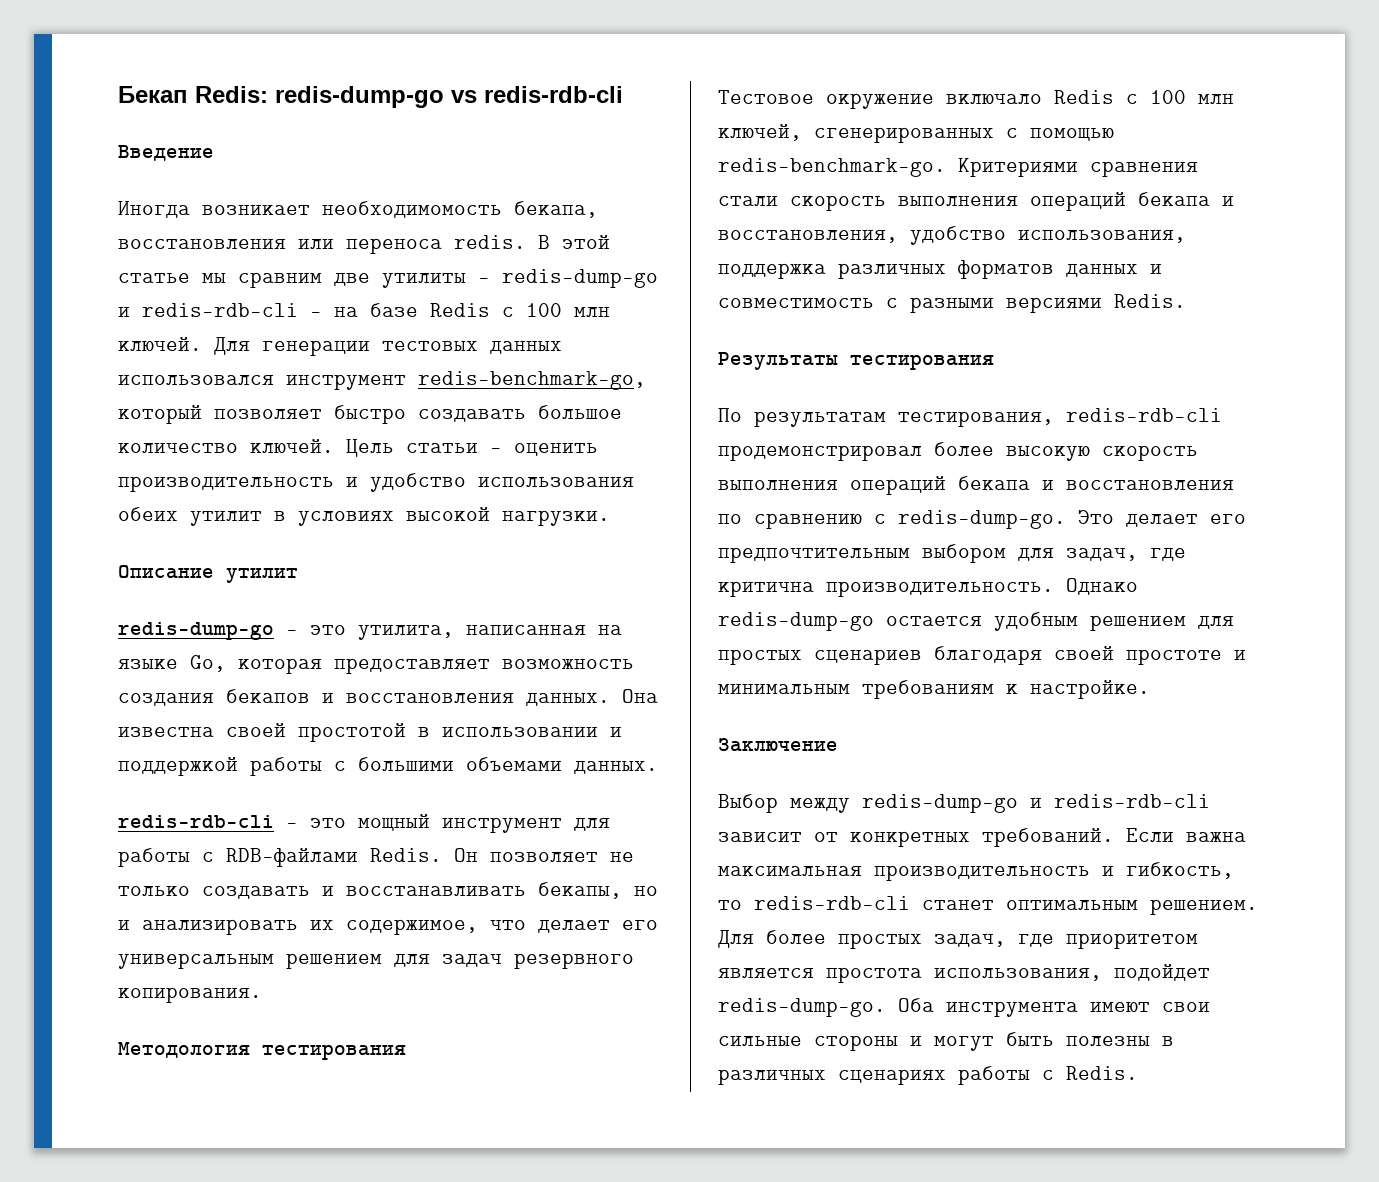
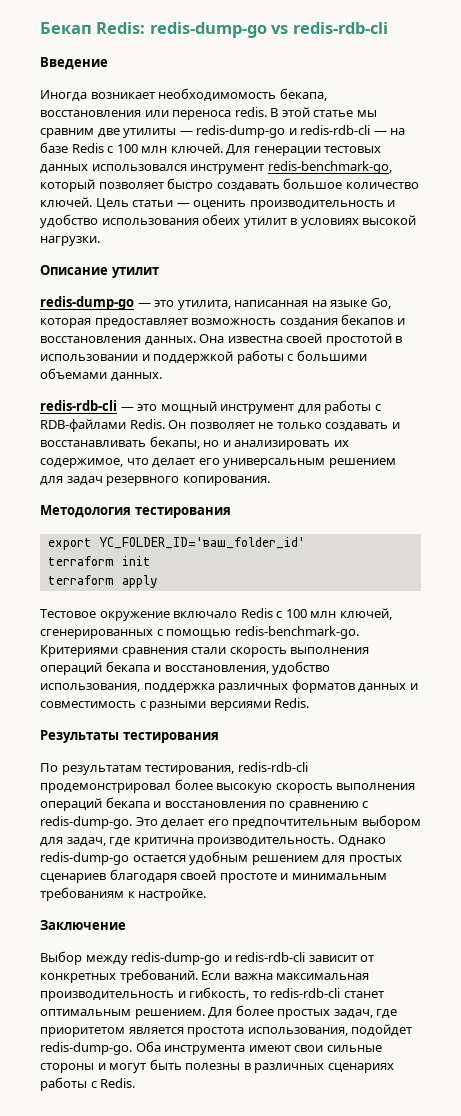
(406, 1052) none -> [47,537,305,550] [47,556,151,566] [47,575,158,588] // export YC_FOLDER_ID='ваш_folder_id' // terraform init // terraform apply

